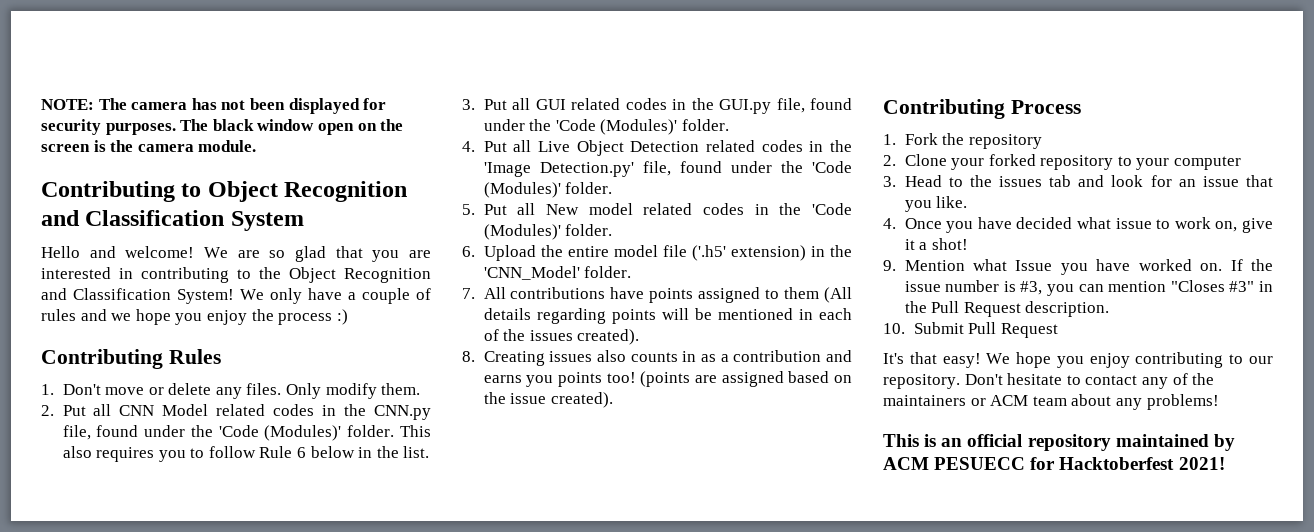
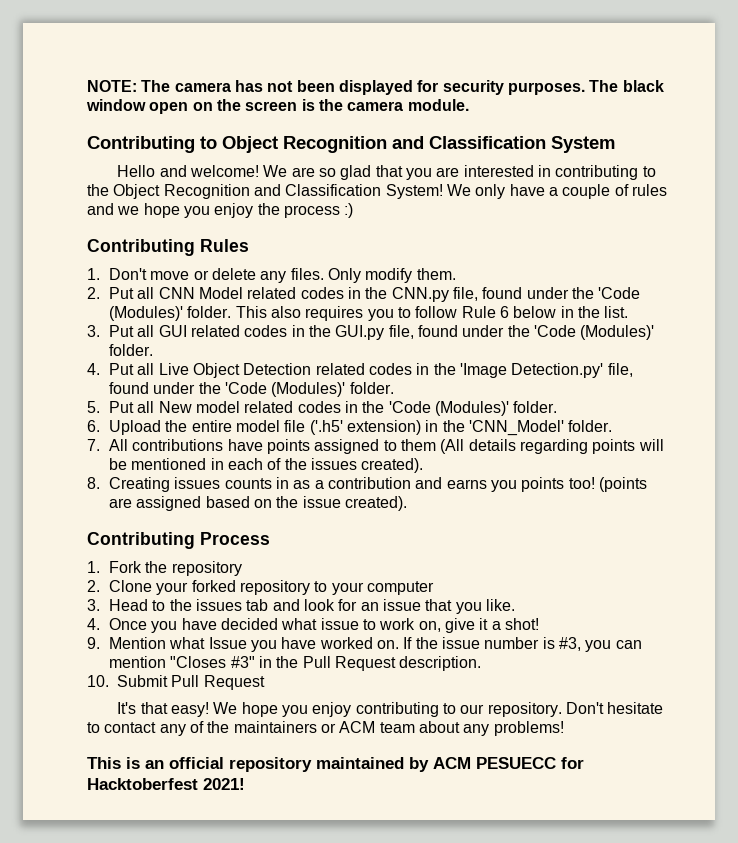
[596,350,626,362] also -> (221, 483) none

